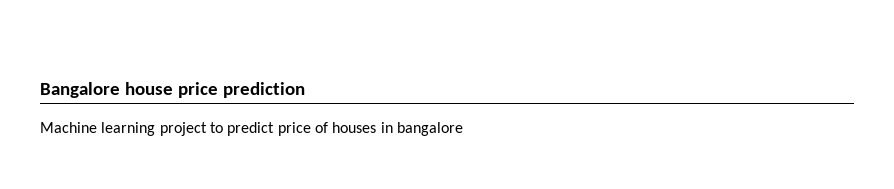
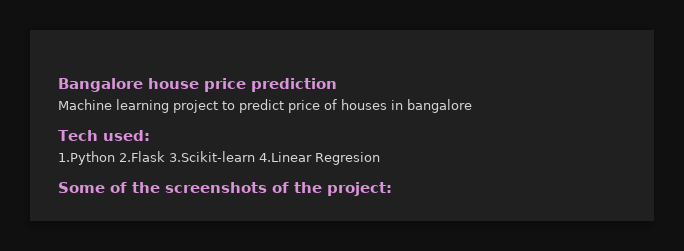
(463, 129) none -> [58,130,150,141] [58,151,380,165] [58,182,392,196] // Tech used: // 1.Python 2.Flask 3.Scikit-learn 4.Linear Regresion // Some of the screenshots of the project:

